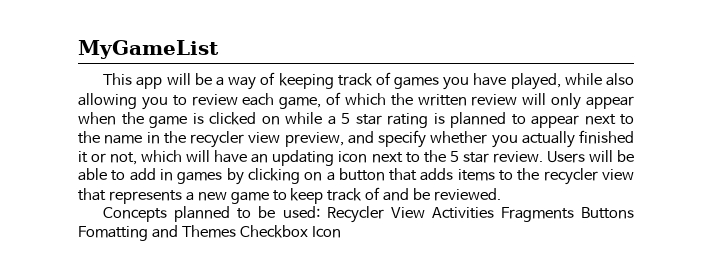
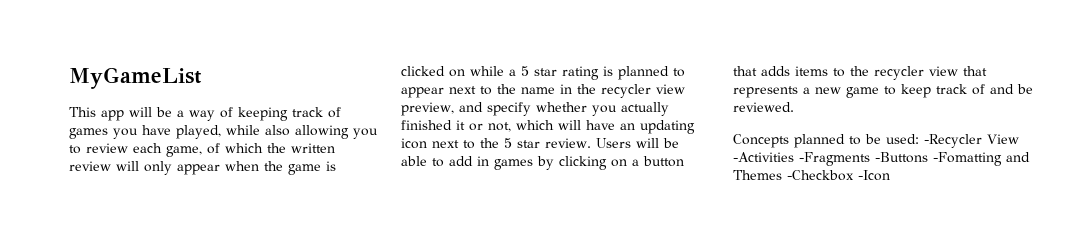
[326,206,634,223] [78,225,341,241] Recycler View Activities Fragments Buttons Fomatting and Themes Checkbox Icon -> [924,134,1019,148] [733,152,1030,166] [733,170,890,181] -Recycler View -Activities -Fragments -Buttons -Fomatting and Themes -Checkbox -Icon

